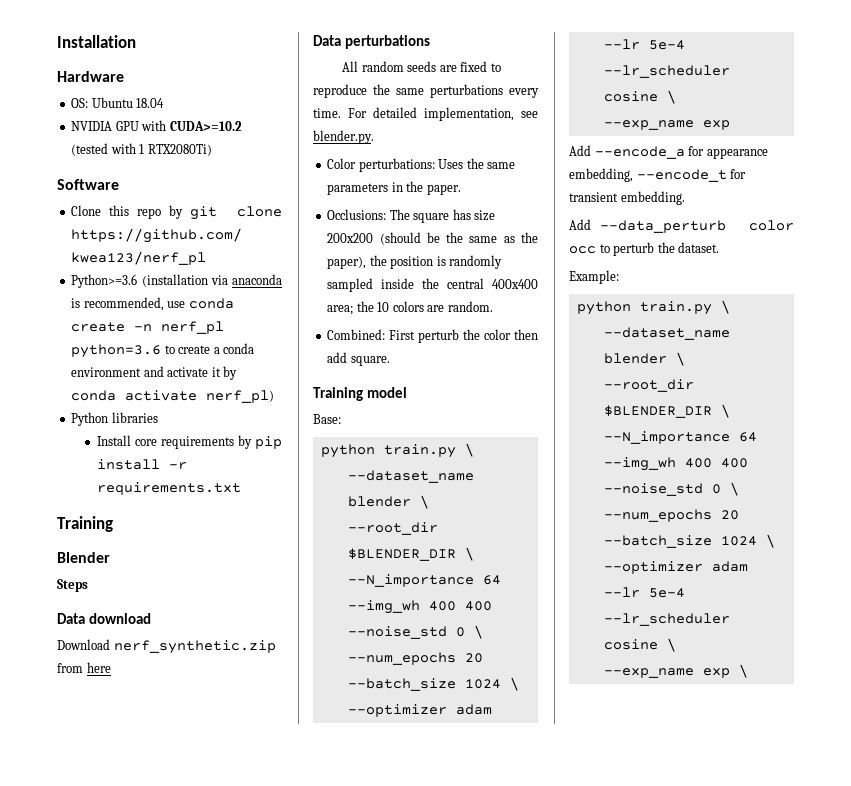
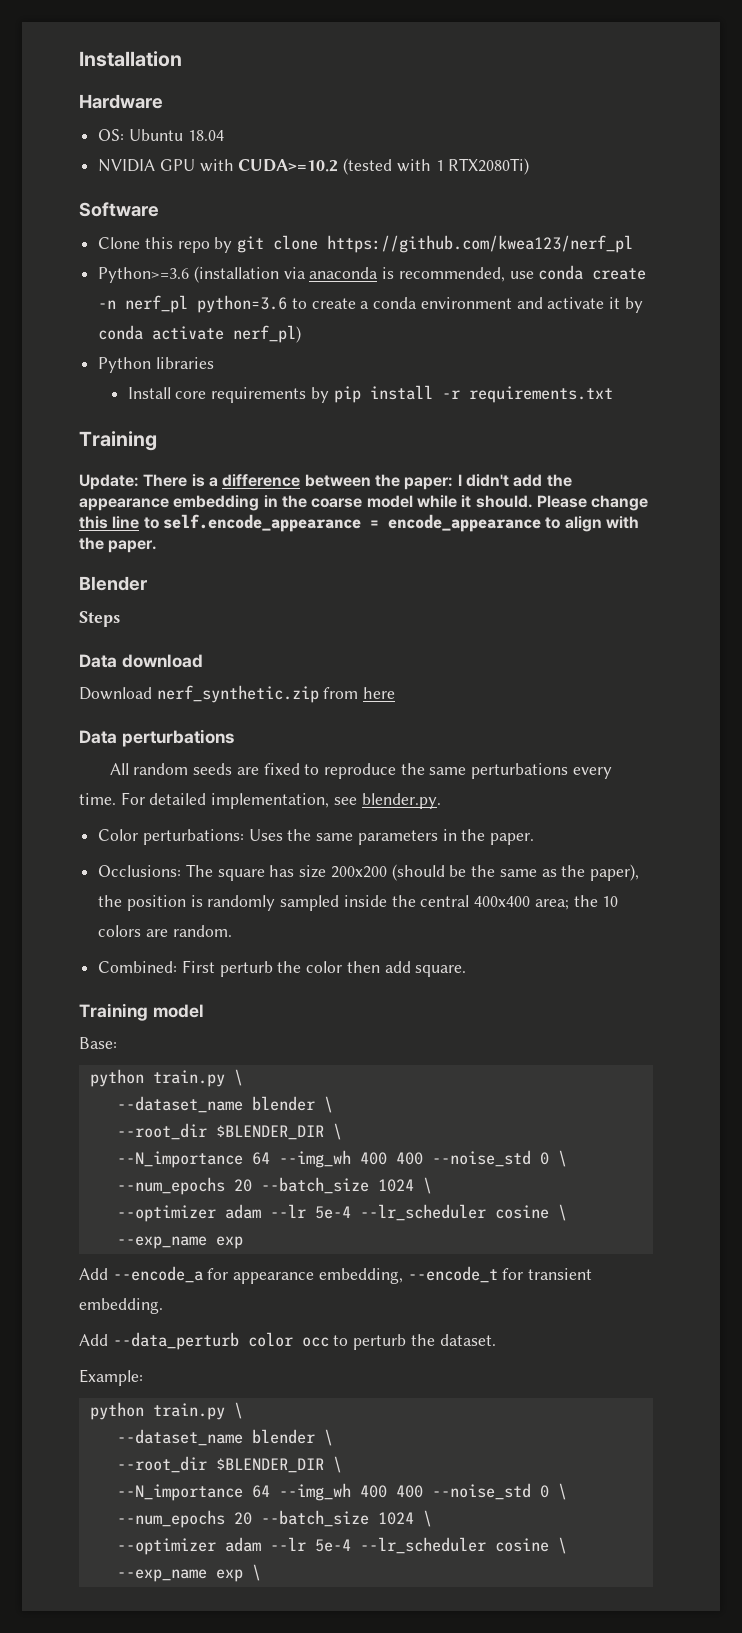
(113, 524) none -> [79,474,572,490] [79,495,649,511] [79,514,639,532] [79,537,158,553] // Update: There is a difference between the paper: I didn't add the appearance embedding in the coarse model while it should. Please change this line to self.encode_appearance = encode_appearance to align with the paper.

